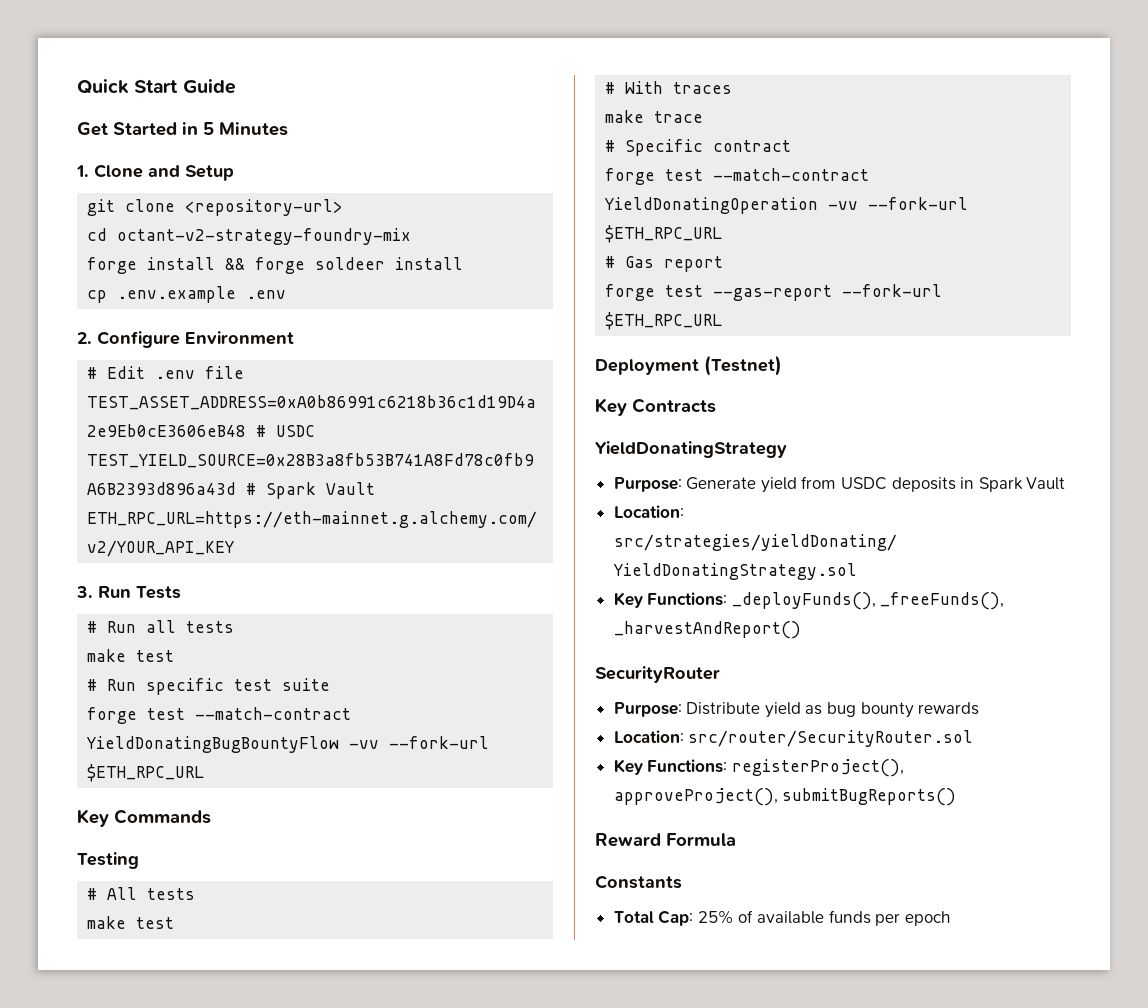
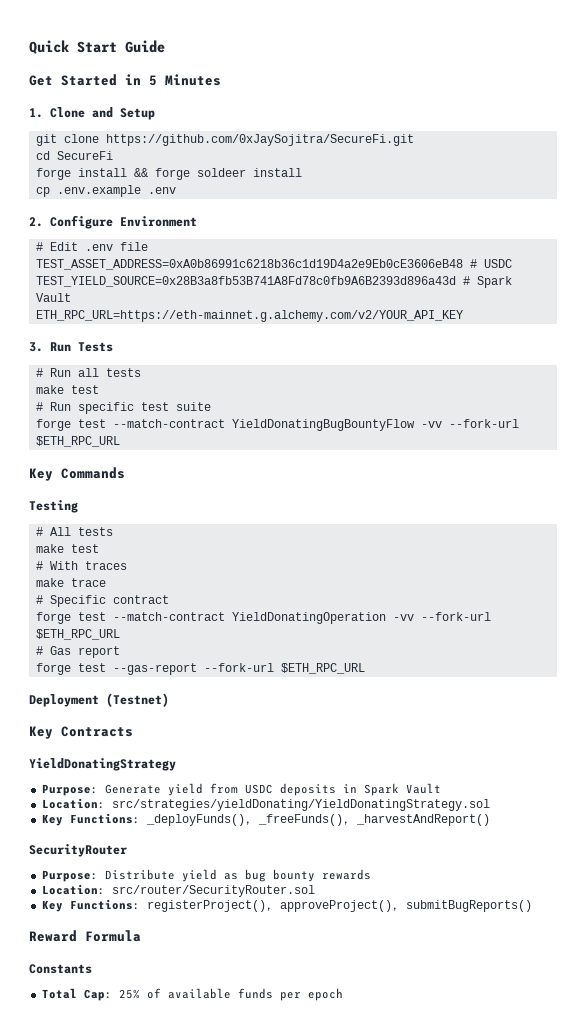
[185,199,344,216] <repository-url> -> [105,134,414,146] https://github.com/0xJaySojitra/SecureFi.git
[117,228,412,245] octant-v2-strategy-foundry-mix -> [56,151,113,160] SecureFi

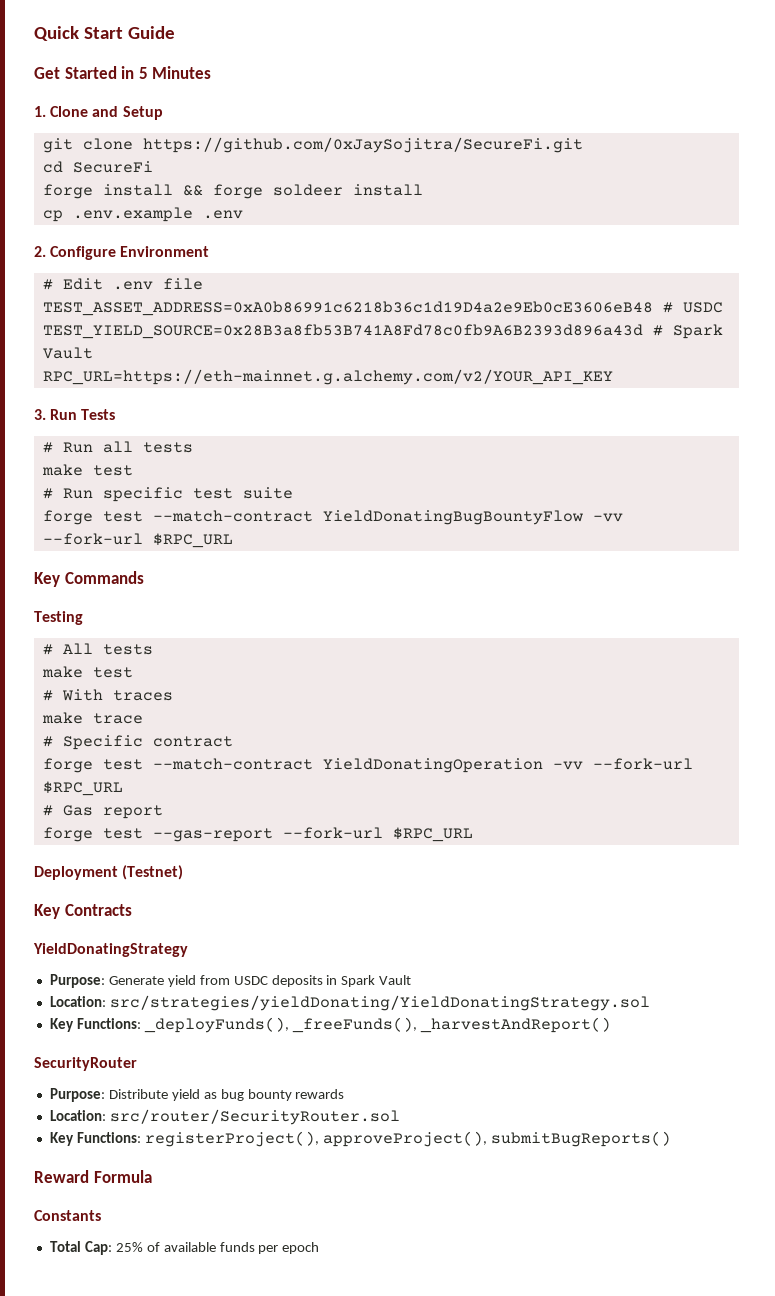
[35,310,463,322] ETH_RPC_URL=https://eth-mainnet.g.alchemy.com/v2/YOUR_API_KEY -> [42,369,613,385] RPC_URL=https://eth-mainnet.g.alchemy.com/v2/YOUR_API_KEY
[35,436,120,447] $ETH_RPC_URL -> [152,533,233,548] $RPC_URL
[35,629,120,640] $ETH_RPC_URL -> [42,781,123,796] $RPC_URL
[280,663,365,674] $ETH_RPC_URL -> [392,827,473,842] $RPC_URL

